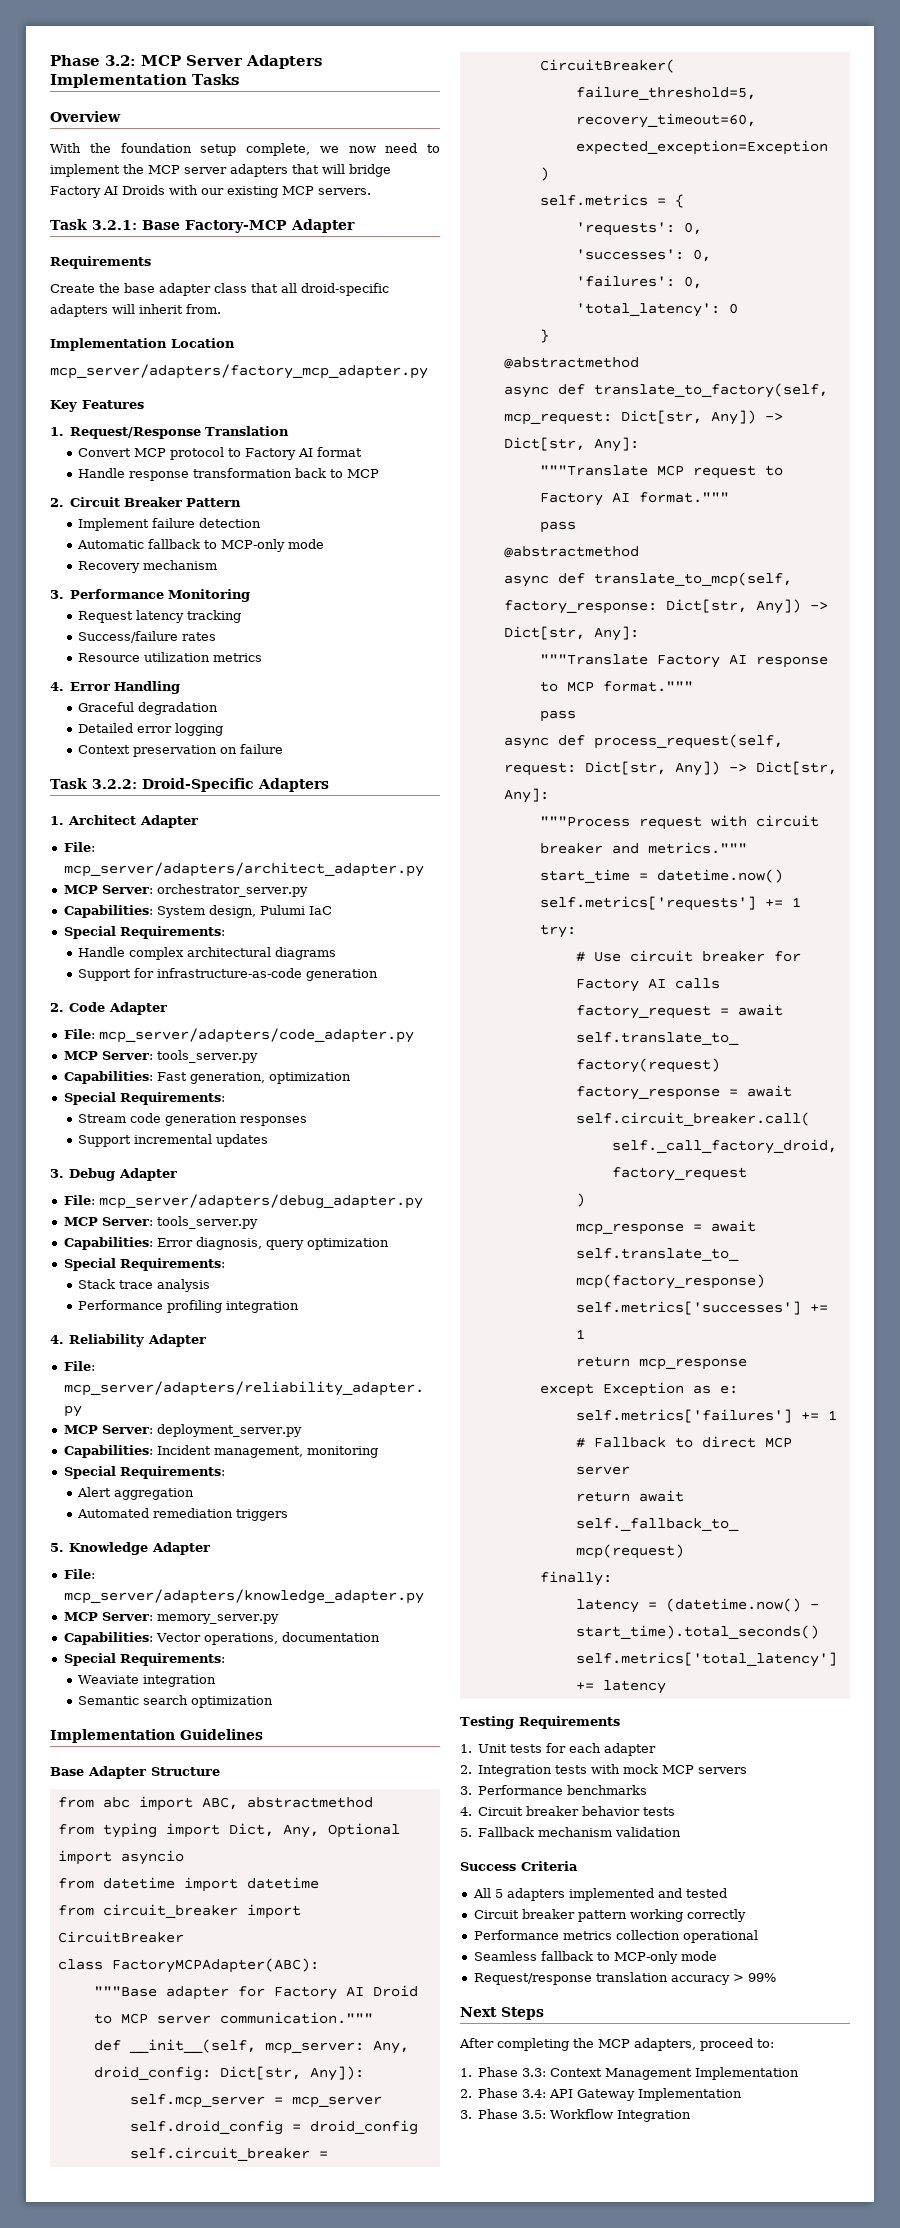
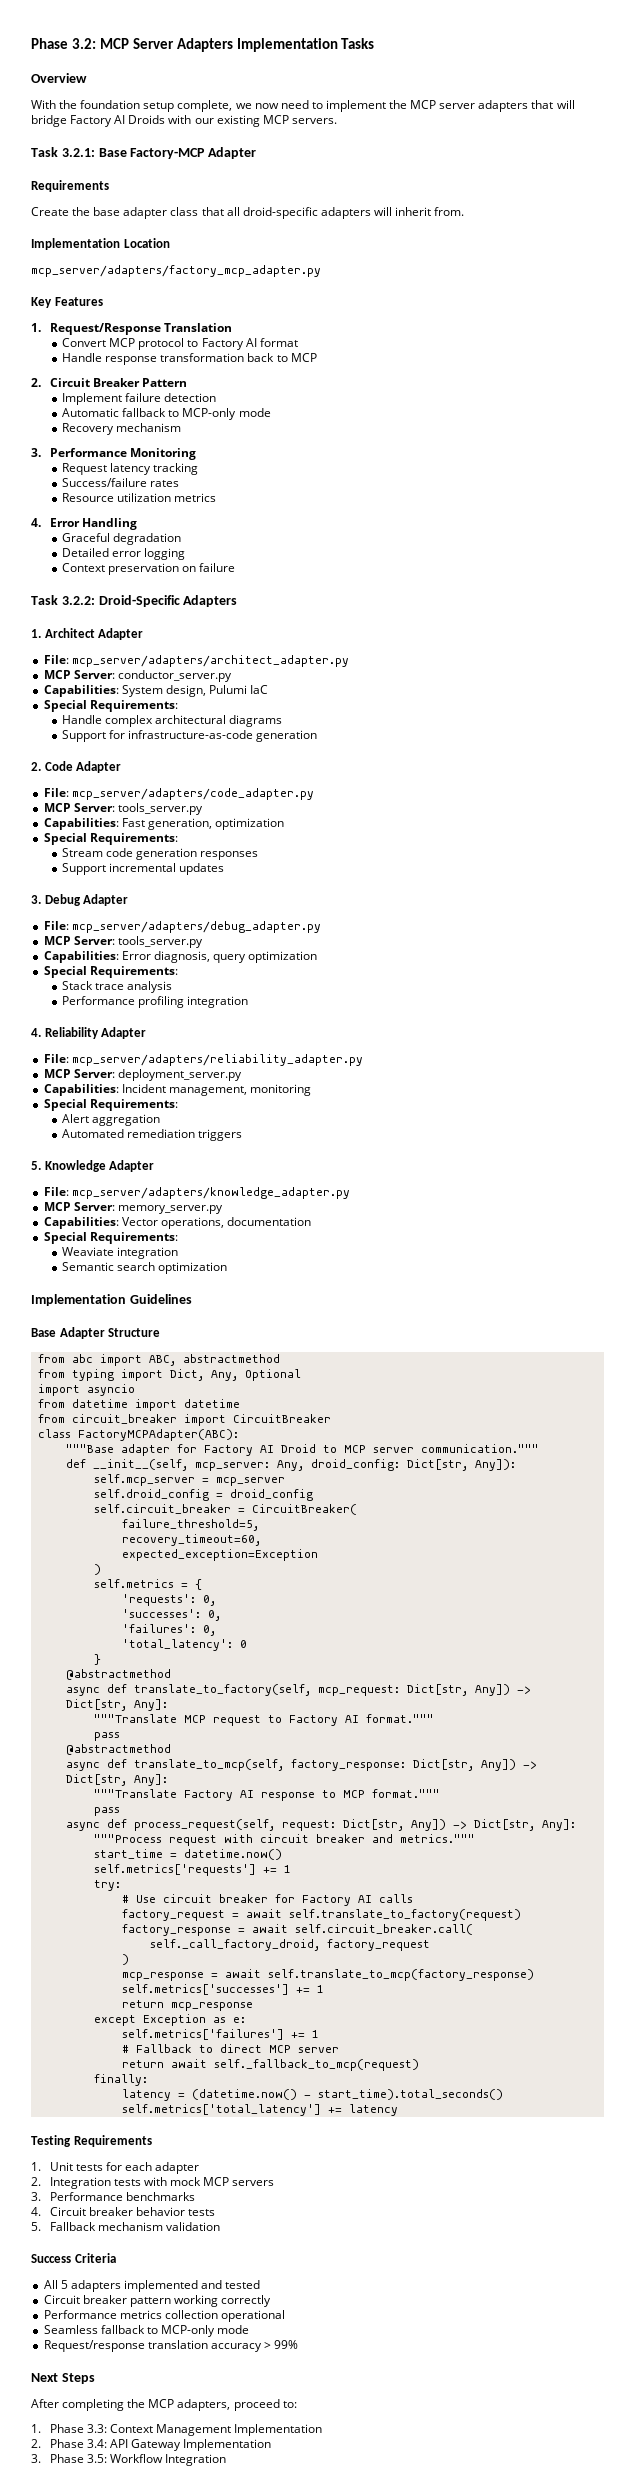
[156,884,308,897] orchestrator_server.py -> [117,670,232,682] conductor_server.py

